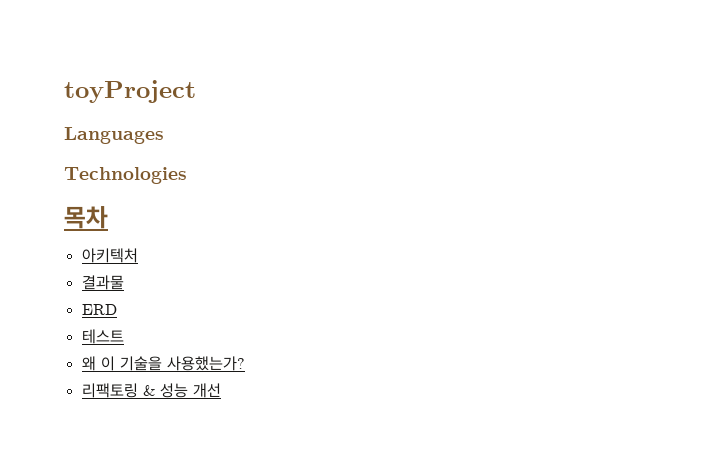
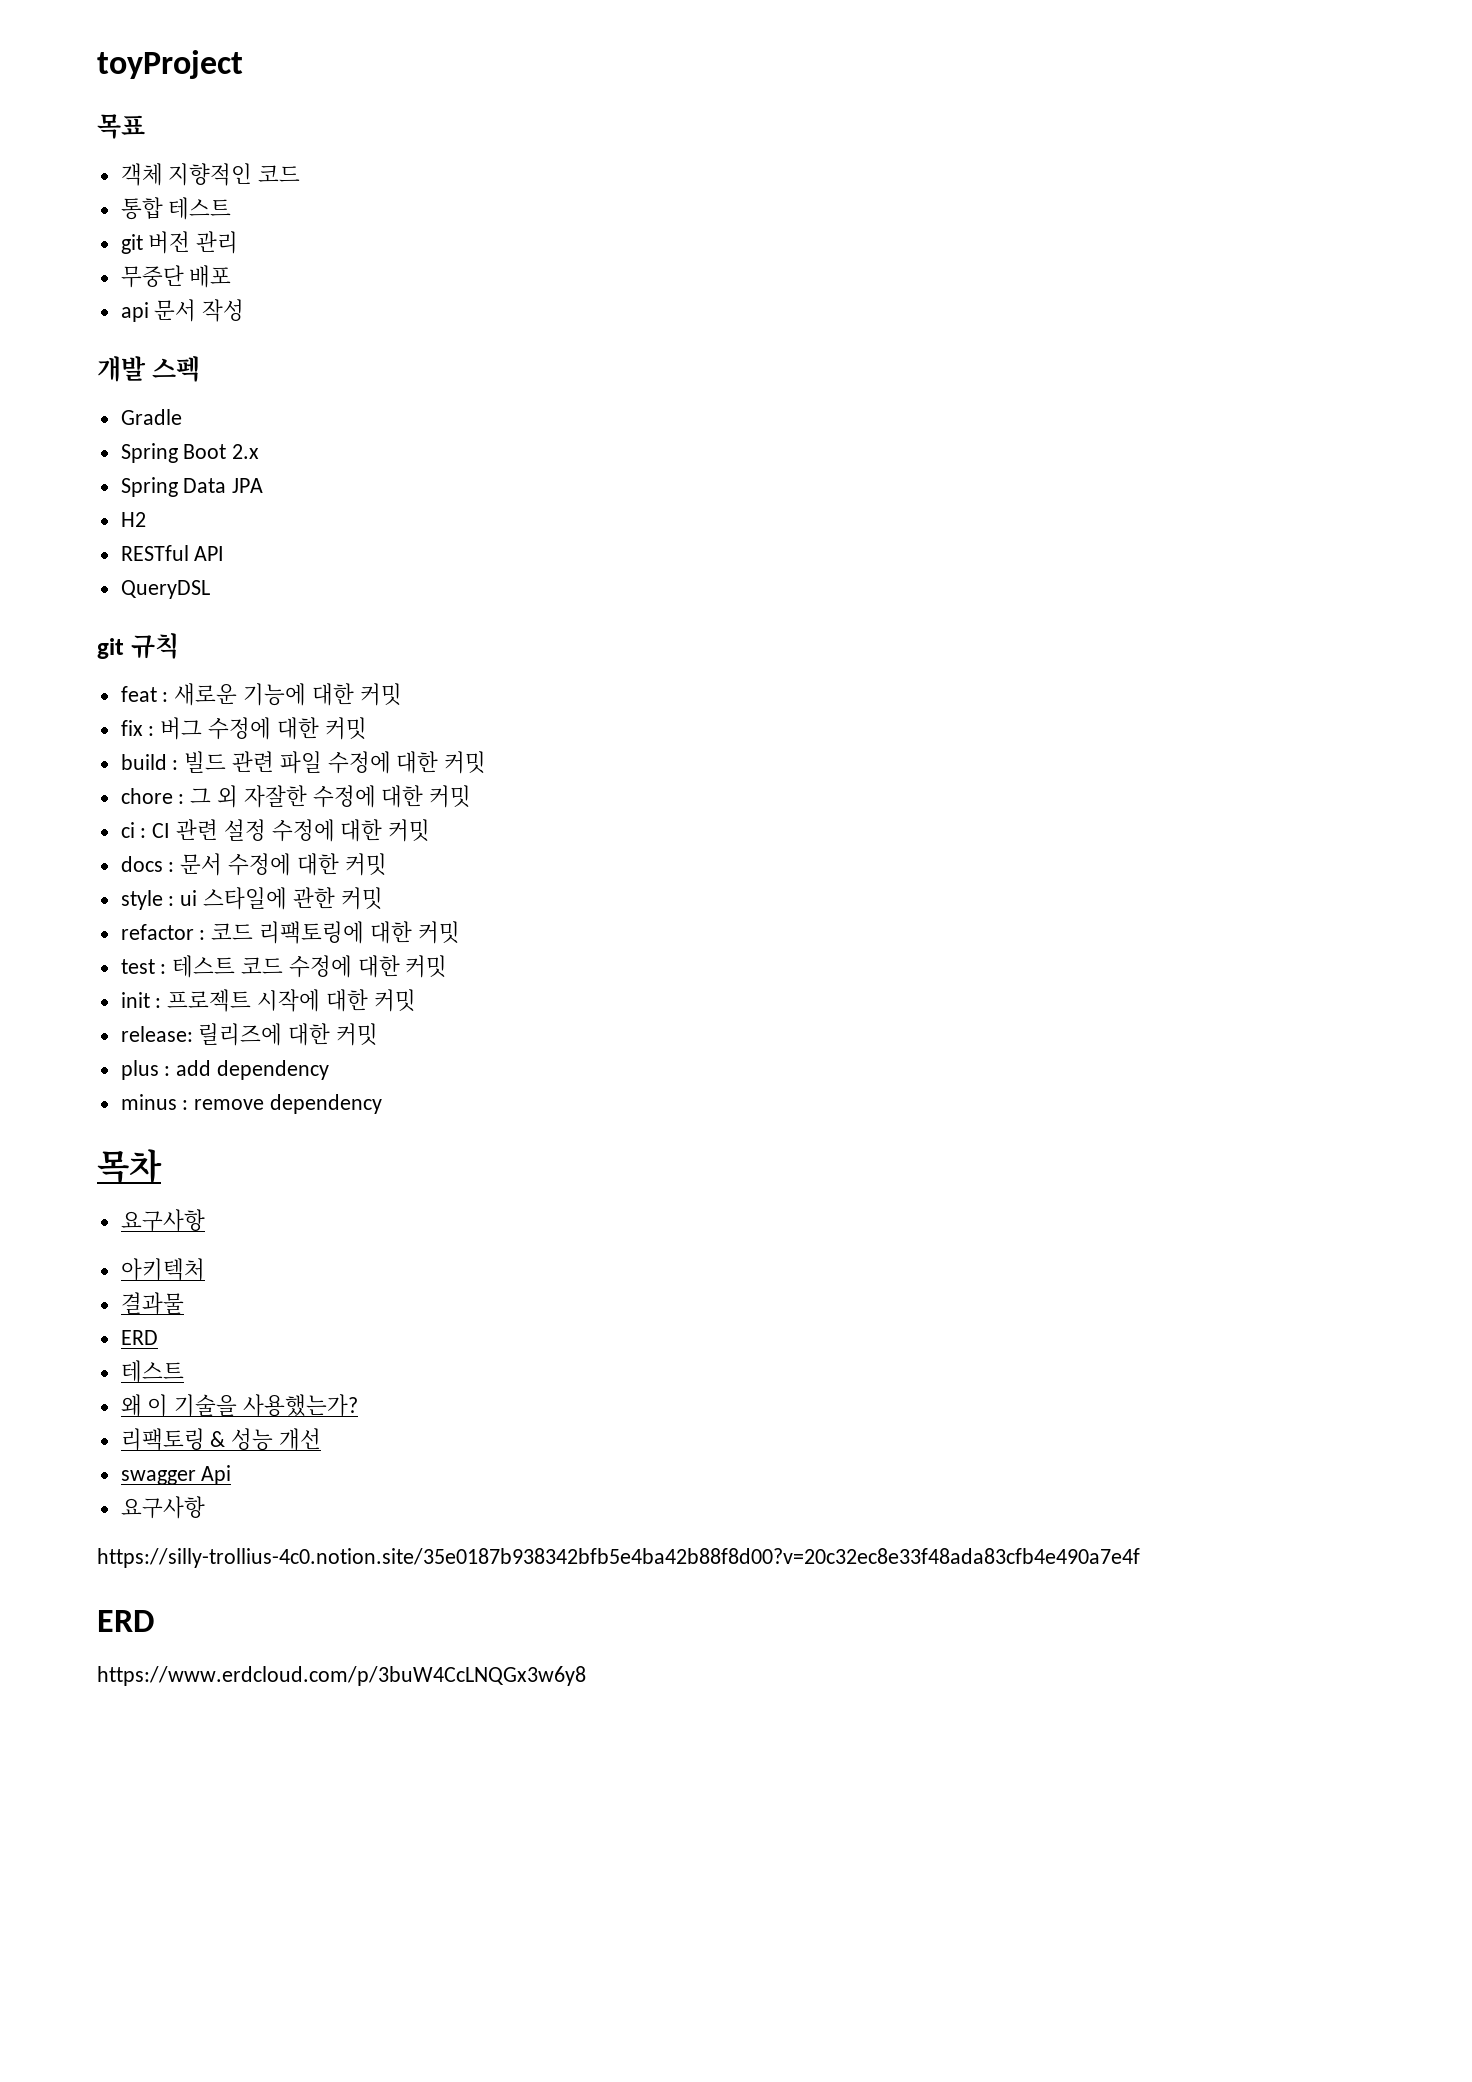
[64,127,164,144] [64,167,187,184] Languages // Technologies -> [97,114,145,139] [120,163,301,186] [120,197,232,220] [120,231,239,254] [120,265,232,288] [120,299,245,322] [97,356,200,382] [120,409,182,425] [120,443,260,463] [120,477,264,497] [120,512,146,527] [120,545,225,561] [120,580,210,599] [97,633,179,659] [120,683,402,706] [120,717,367,740] [120,751,487,774] [120,785,472,808] [120,819,431,842] [120,853,387,876] [120,887,383,910] [120,921,460,944] [120,955,448,978] [120,989,416,1012] [120,1023,379,1046] [120,1060,330,1080] [120,1094,383,1114] 목표 // 객체 지향적인 코드 // 통합 테스트 // git 버전 관리 // 무중단 배포 // api 문서 작성 // 개발 스펙 // Gradle // Spring Boot 2.x // Spring Data JPA // H2 // RESTful API // QueryDSL // git 규칙 // feat : 새로운 기능에 대한 커밋 // fix : 버그 수정에 대한 커밋 // build : 빌드 관련 파일 수정에 대한 커밋 // chore : 그 외 자잘한 수정에 대한 커밋 // ci : CI 관련 설정 수정에 대한 커밋 // docs : 문서 수정에 대한 커밋 // style : ui 스타일에 관한 커밋 // refactor : 코드 리팩토링에 대한 커밋 // test : 테스트 코드 수정에 대한 커밋 // init : 프로젝트 시작에 대한 커밋 // release: 릴리즈에 대한 커밋 // plus : add dependency // minus : remove dependency
(108, 217) none -> [120,1209,205,1232] // 요구사항
(221, 390) none -> [120,1465,232,1485] [120,1496,205,1519] [97,1548,1140,1568] [97,1610,154,1632] [97,1666,586,1686] // swagger Api // 요구사항 // https://silly-trollius-4c0.notion.site/35e0187b938342bfb5e4ba42b88f8d00?v=20c32ec8e33f48ada83cfb4e490a7e4f // ERD // https://www.erdcloud.com/p/3buW4CcLNQGx3w6y8

